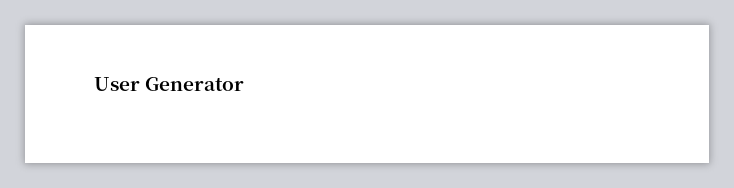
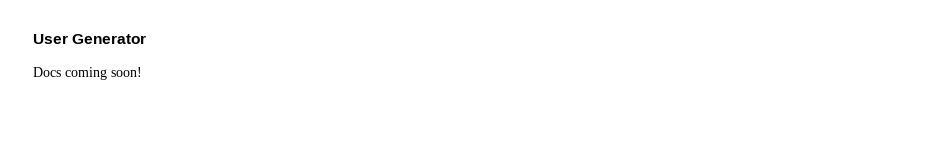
(245, 84) none -> [33,67,142,80] // Docs coming soon!

